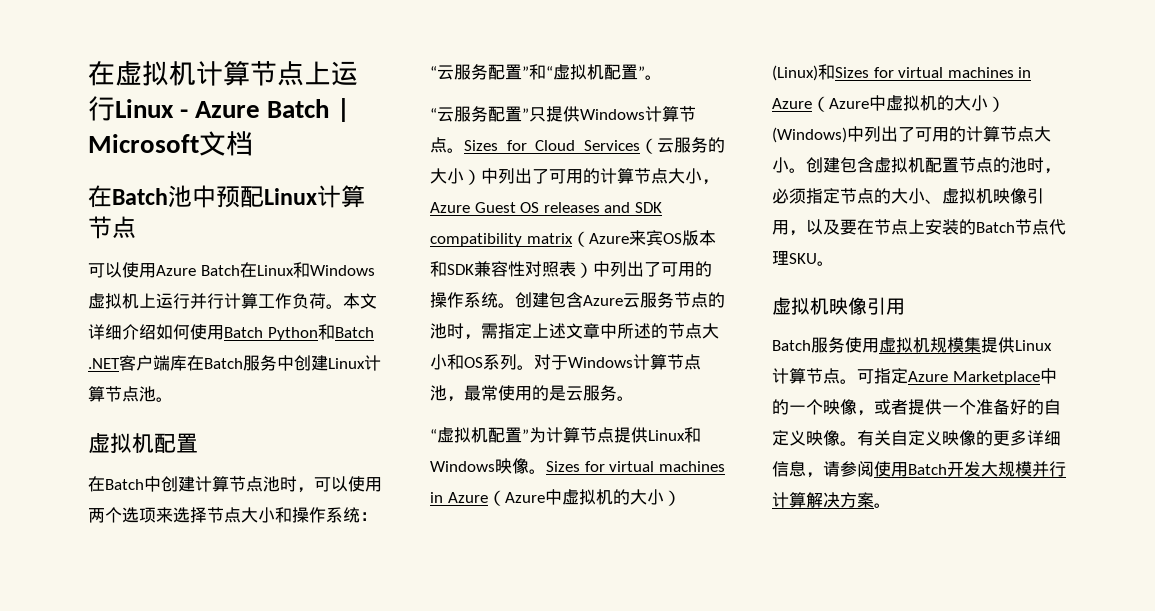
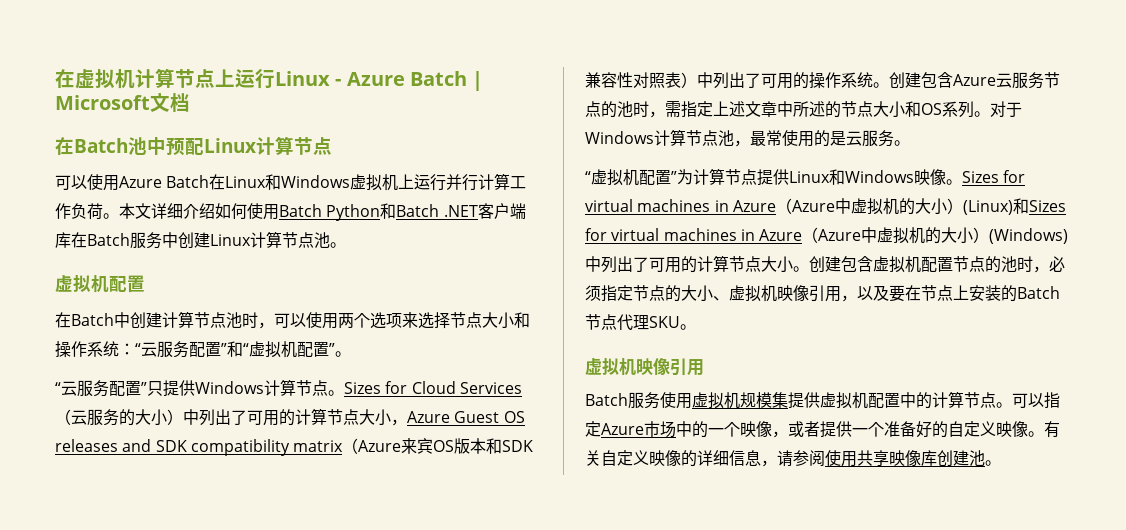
[1015,340,1052,351] Linux -> [820,392,932,409] 虚拟机配置中的
(874, 376) none -> [1028,393,1044,407] 以
[952,371,1040,385] Marketplace -> [644,421,676,438] 市场
[993,430,1027,446] 更多 -> (697, 458) none
[908,461,1066,477] [772,492,874,508] Batch开发大规模并行计算解决方案 -> [857,450,985,467] 共享映像库创建池

